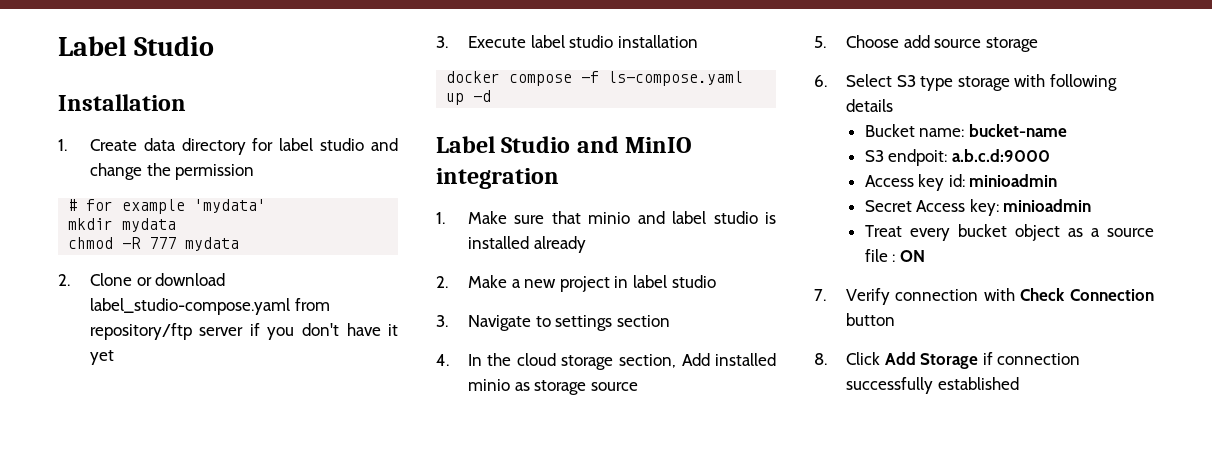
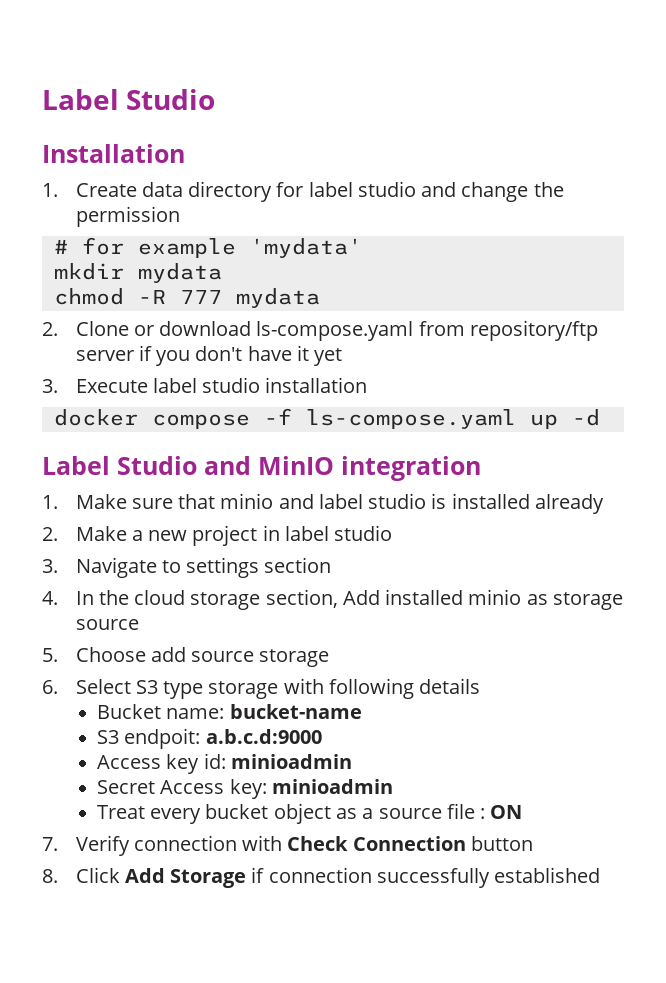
[89,298,290,315] label_studio-compose.yaml -> [256,321,414,341] ls-compose.yaml

